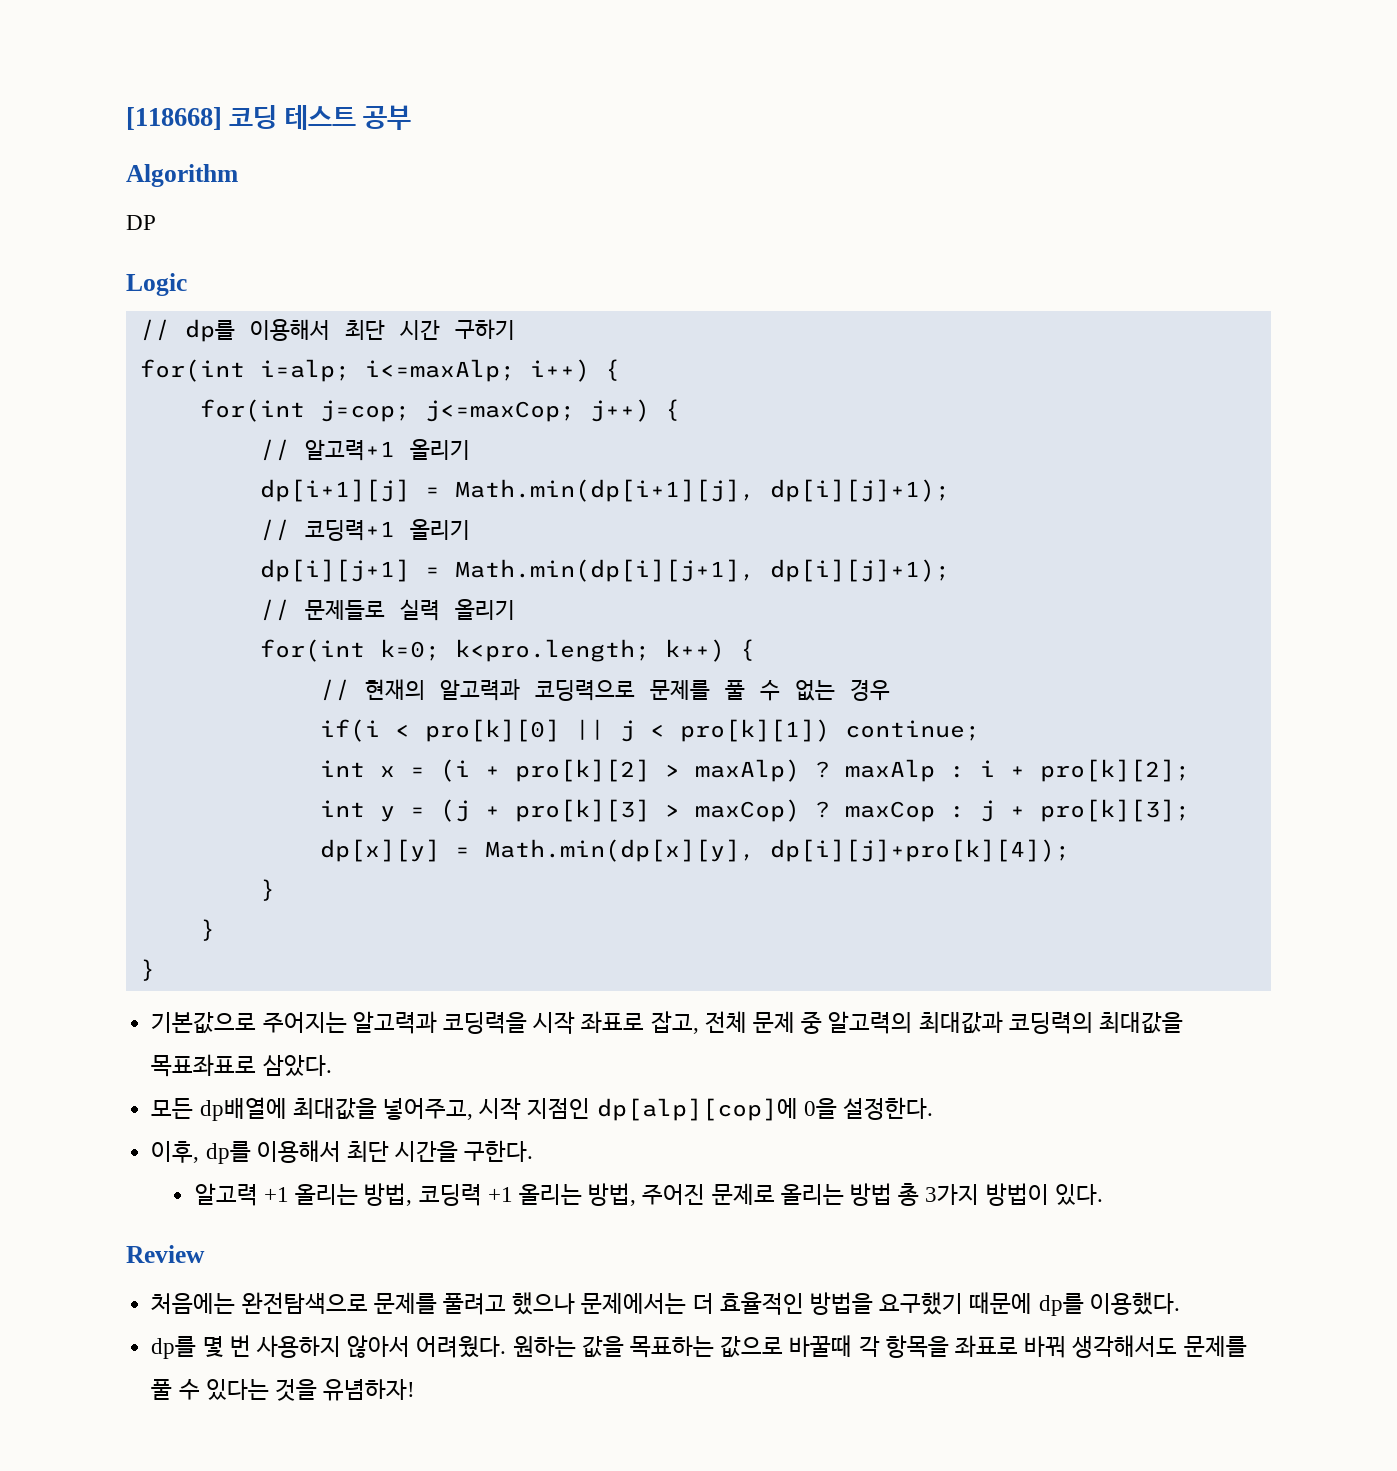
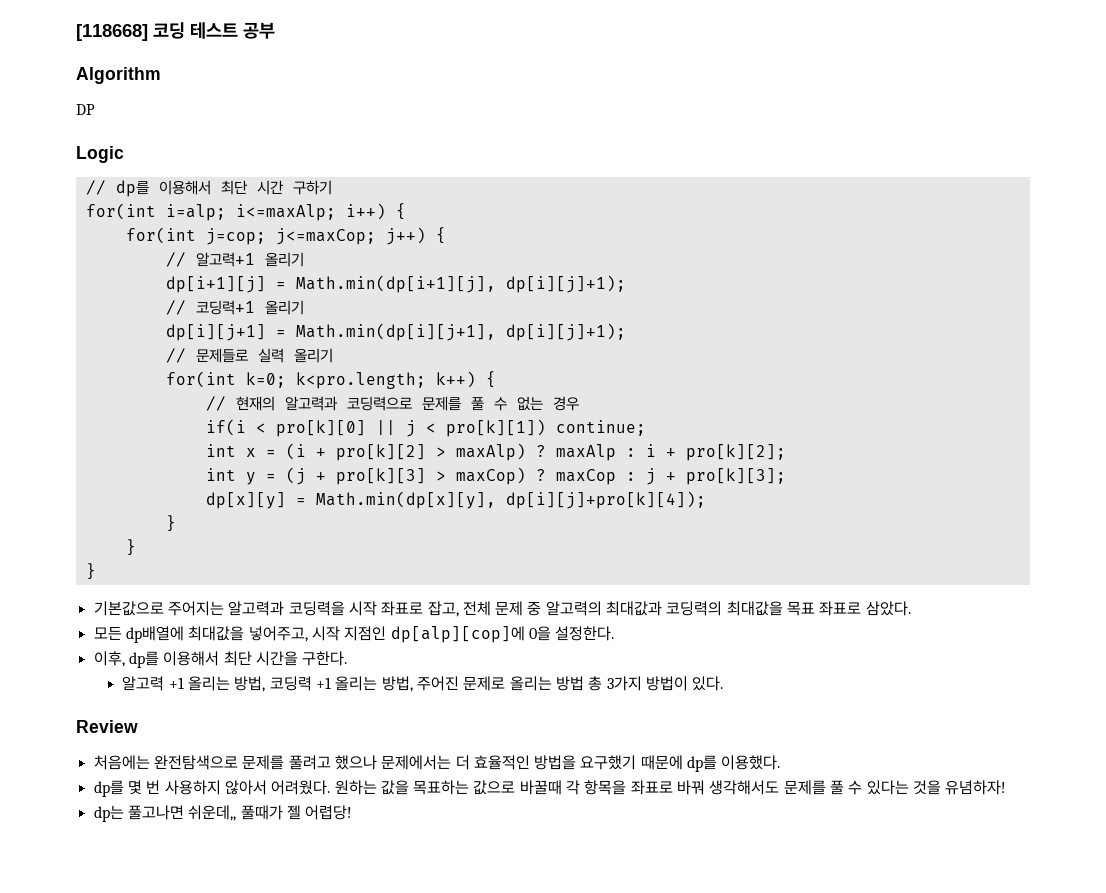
[151,1054,257,1077] 목표좌표로 -> [787,601,862,616] 목표 좌표로
(416, 1390) none -> [93,805,353,822] // dp는 풀고나면 쉬운데,, 풀때가 젤 어렵당!

